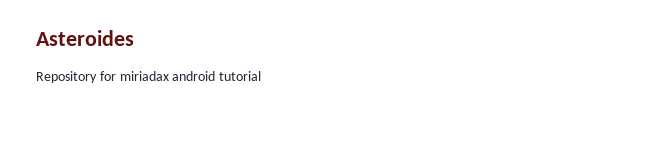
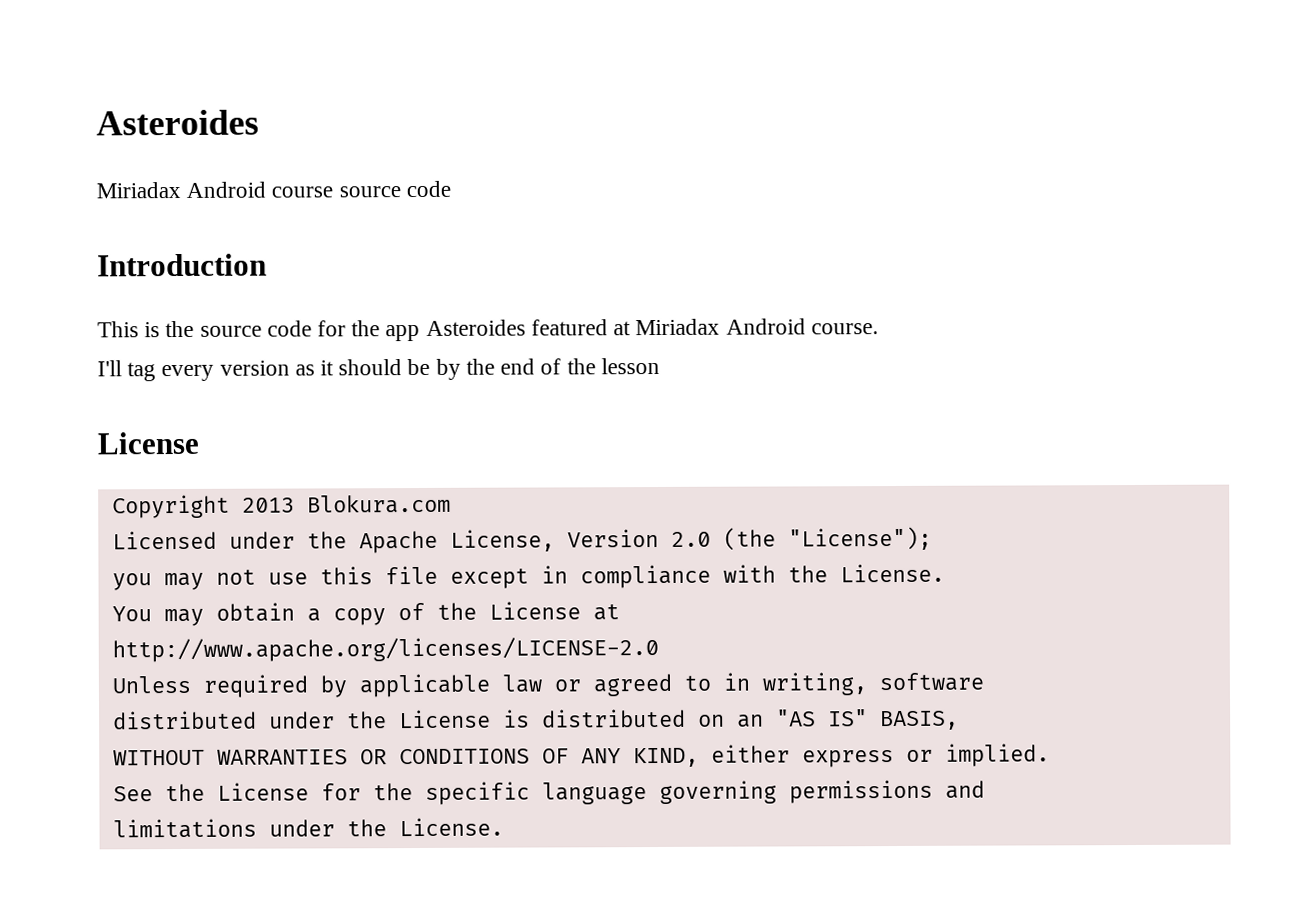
[36,71,262,83] Repository for miriadax android tutorial -> [96,180,451,199] [97,253,267,277] [97,318,879,342] [97,357,660,382] [97,431,199,455] [111,494,451,519] [111,526,932,554] [111,563,945,591] [111,601,620,627] [111,636,659,663] [111,672,984,698] [112,708,959,731] [112,743,1050,768] [112,779,985,805] [112,817,504,839] Miriadax Android course source code // Introduction // This is the source code for the app Asteroides featured at Miriadax Android course. // I'll tag every version as it should be by the end of the lesson // License // Copyright 2013 Blokura.com // Licensed under the Apache License, Version 2.0 (the "License"); // you may not use this file except in compliance with the License. // You may obtain a copy of the License at // http://www.apache.org/licenses/LICENSE-2.0 // Unless required by applicable law or agreed to in writing, software // distributed under the License is distributed on an "AS IS" BASIS, // WITHOUT WARRANTIES OR CONDITIONS OF ANY KIND, either express or implied. // See the License for the specific language governing permissions and // limitations under the License.

